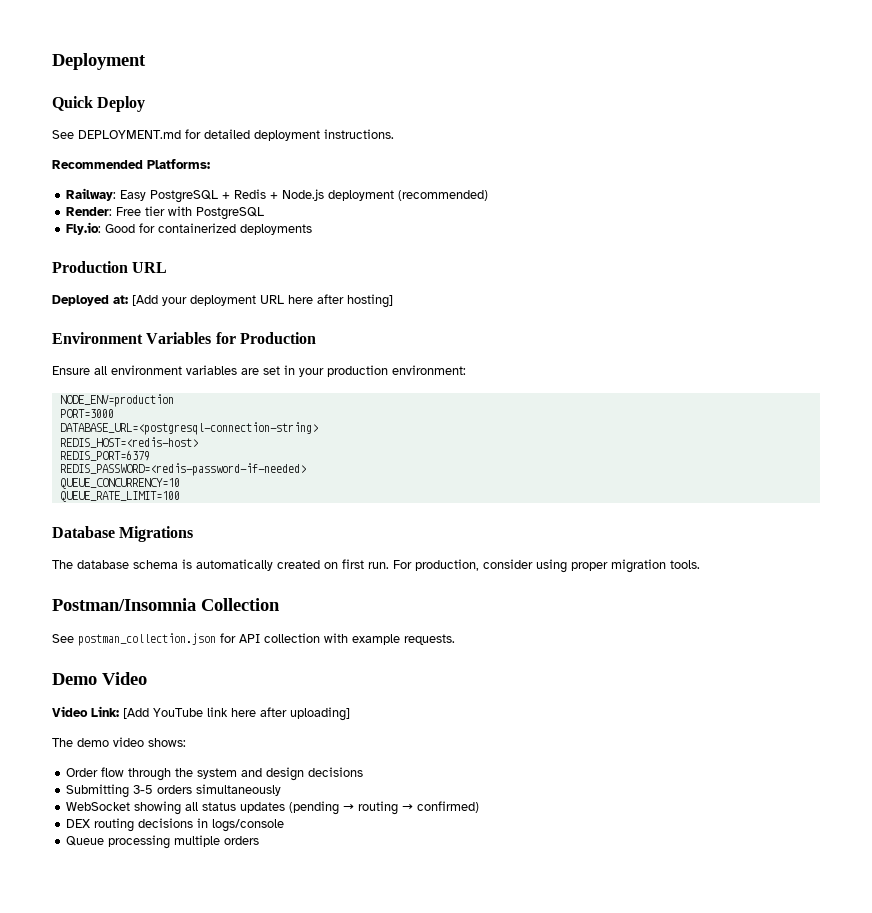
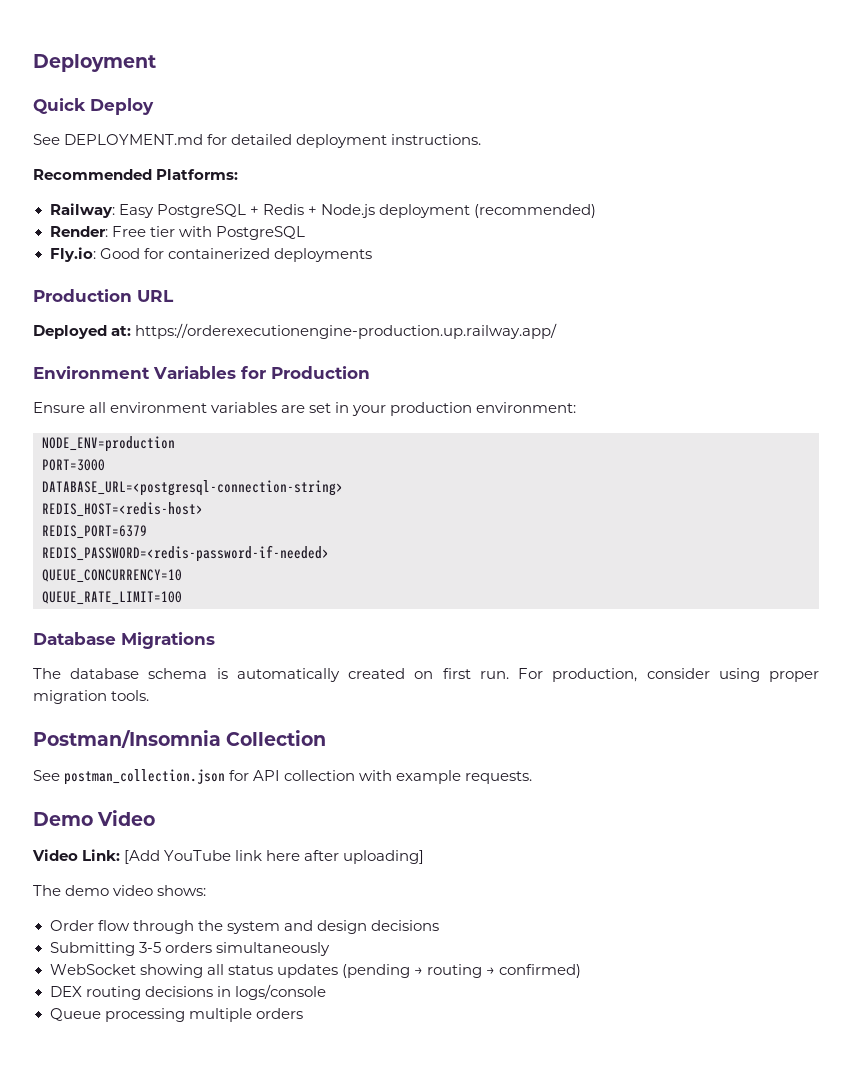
[132,294,393,308] [Add your deployment URL here after hosting] -> [135,323,558,339] https://orderexecutionengine-production.up.railway.app/

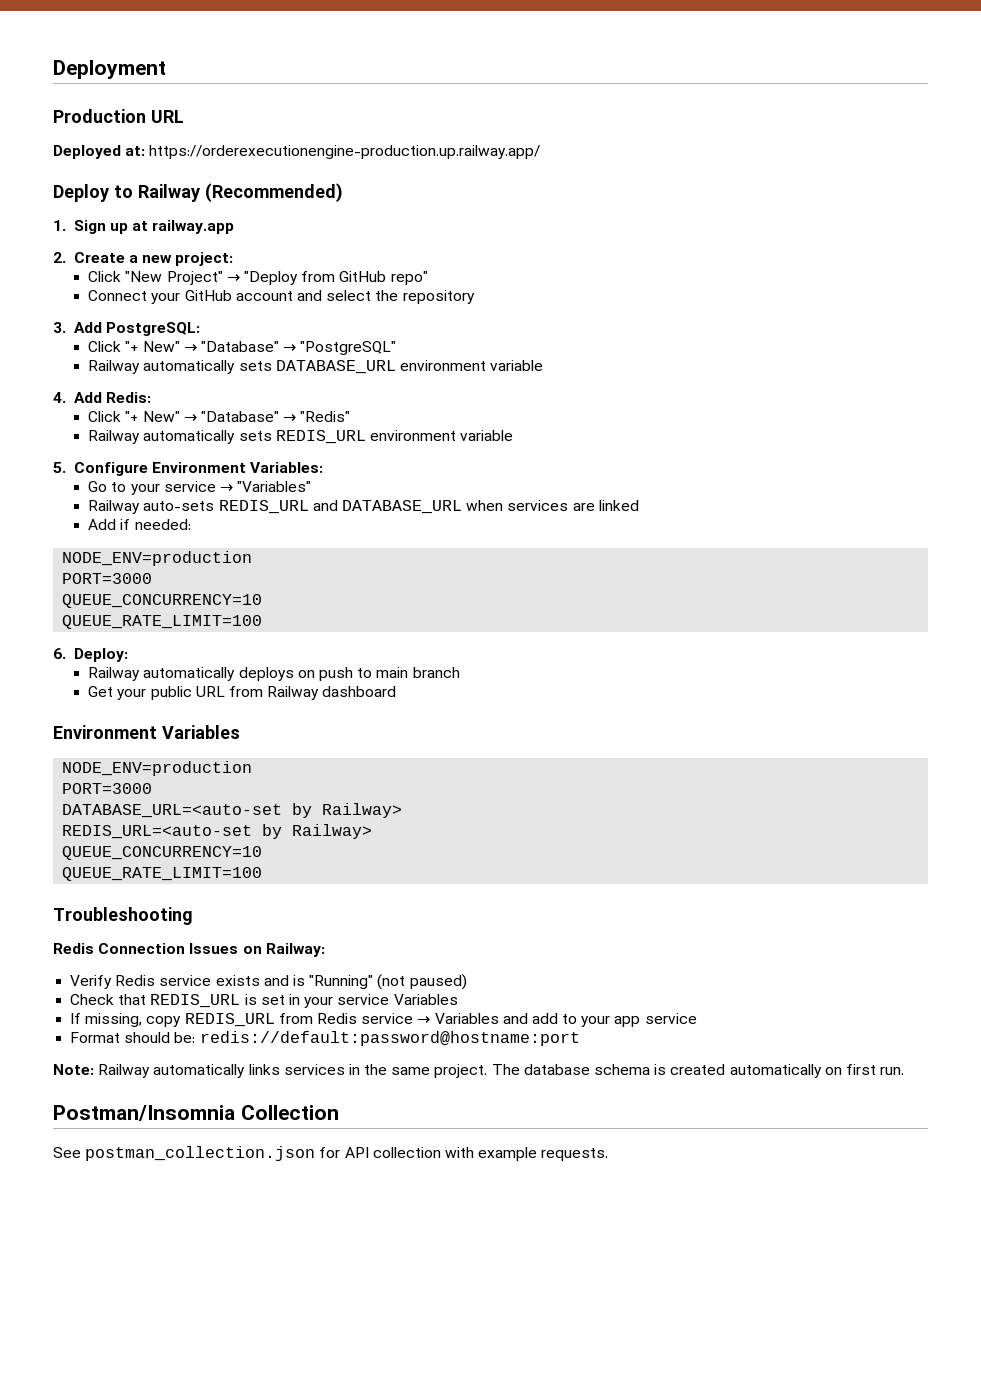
[33,98,154,115] [33,134,482,148] [33,169,239,180] [49,203,596,218] [49,226,305,240] [49,247,372,262] // Quick Deploy // See DEPLOYMENT.md for detailed deployment instructions. // Recommended Platforms: // Railway: Easy PostgreSQL + Redis + Node.js deployment (recommended) // Render: Free tier with PostgreSQL // Fly.io: Good for containerized deployments -> (166, 69) none
[33,366,370,379] [33,402,577,416] [42,436,175,452] [42,459,105,471] [42,480,343,496] [42,502,203,517] [42,525,147,539] [42,545,329,562] [42,569,182,583] [42,591,182,605] [33,632,215,649] Environment Variables for Production // Ensure all environment variables are set in your production environment: // NODE_ENV=production // PORT=3000 // DATABASE_URL=<postgresql-connection-string> // REDIS_HOST=<redis-host> // REDIS_PORT=6379 // REDIS_PASSWORD=<redis-password-if-needed> // QUEUE_CONCURRENCY=10 // QUEUE_RATE_LIMIT=100 // Database Migrations // -> [53,183,343,202] [53,220,235,234] [53,252,234,266] [88,271,428,285] [88,290,475,304] [53,322,200,336] [88,341,397,355] [88,360,544,374] [53,392,151,403] [88,411,351,422] [88,430,514,444] [53,462,324,476] [88,481,312,495] [88,500,639,514] [88,519,191,530] [62,551,253,566] [62,573,153,584] [62,594,263,608] [62,615,263,629] [53,648,128,662] [88,667,460,681] [88,686,397,700] [53,725,240,739] [62,761,253,776] [62,783,153,794] [62,803,403,818] [62,824,373,839] [62,846,263,860] [62,867,263,881] [53,907,193,925] [53,943,325,957] [70,974,467,990] [70,994,458,1008] [70,1013,697,1027] [70,1031,580,1046] [53,1064,488,1078] Deploy to Railway (Recommended) // 1. Sign up at railway.app // 2. Create a new project: // Click "New Project" → "Deploy from GitHub repo" // Connect your GitHub account and select the repository // 3. Add PostgreSQL: // Click "+ New" → "Database" → "PostgreSQL" // Railway automatically sets DATABASE_URL environment variable // 4. Add Redis: // Click "+ New" → "Database" → "Redis" // Railway automatically sets REDIS_URL environment variable // 5. Configure Environment Variables: // Go to your service → "Variables" // Railway auto-sets REDIS_URL and DATABASE_URL when services are linked // Add if needed: // NODE_ENV=production // PORT=3000 // QUEUE_CONCURRENCY=10 // QUEUE_RATE_LIMIT=100 // 6. Deploy: // Railway automatically deploys on push to main branch // Get your public URL from Railway dashboard // Environment Variables // NODE_ENV=production // PORT=3000 // DATABASE_URL=<auto-set by Railway> // REDIS_URL=<auto-set by Railway> // QUEUE_CONCURRENCY=10 // QUEUE_RATE_LIMIT=100 // Troubleshooting // Redis Connection Issues on Railway: // Verify Redis service exists and is "Running" (not paused) // Check that REDIS_URL is set in your service Variables // If missing, copy REDIS_URL from Redis service → Variables and add to your app service // Format should be: redis://default:password@hostname:port // Note: Railway automatically links services in the same project.
[236,668,406,682] automatically created -> [670,1064,822,1078] created automatically
[518,668,820,682] [33,690,150,704] For production, consider using proper migration tools. -> (905, 1071) none
[33,810,156,826] [32,849,425,864] [33,885,207,896] [49,920,439,934] [49,942,330,956] [49,964,581,978] [49,984,326,1000] [49,1008,303,1022] // Demo Video // Video Link: [Add YouTube link here after uploading] // The demo video shows: // Order flow through the system and design decisions // Submitting 3-5 orders simultaneously // WebSocket showing all status updates (pending → routing → confirmed) // DEX routing decisions in logs/console // Queue processing multiple orders -> (609, 1154) none

